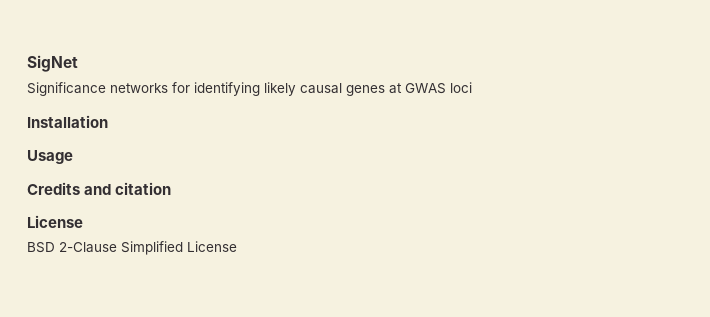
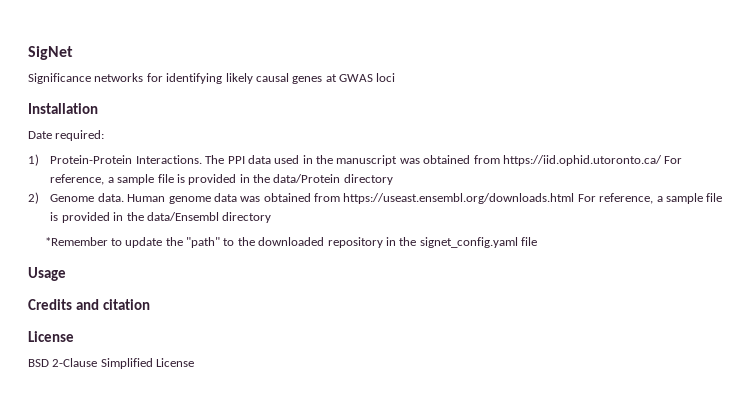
(108, 121) none -> [28,130,105,141] [28,154,683,166] [50,174,393,185] [28,192,723,204] [50,212,272,223] [44,237,538,248] // Date required: // 1) Protein-Protein Interactions. The PPI data used in the manuscript was obtained from https://iid.ophid.utoronto.ca/ For reference, a sample file is provided in the data/Protein directory // 2) Genome data. Human genome data was obtained from https://useast.ensembl.org/downloads.html For reference, a sample file is provided in the data/Ensembl directory // *Remember to update the "path" to the downloaded repository in the signet_config.yaml file

